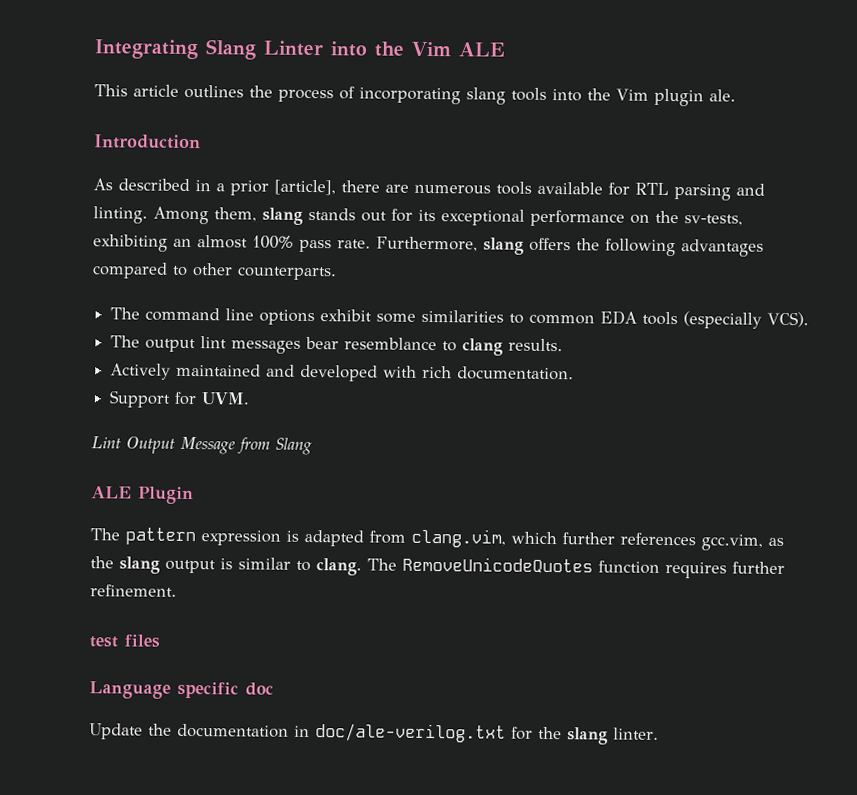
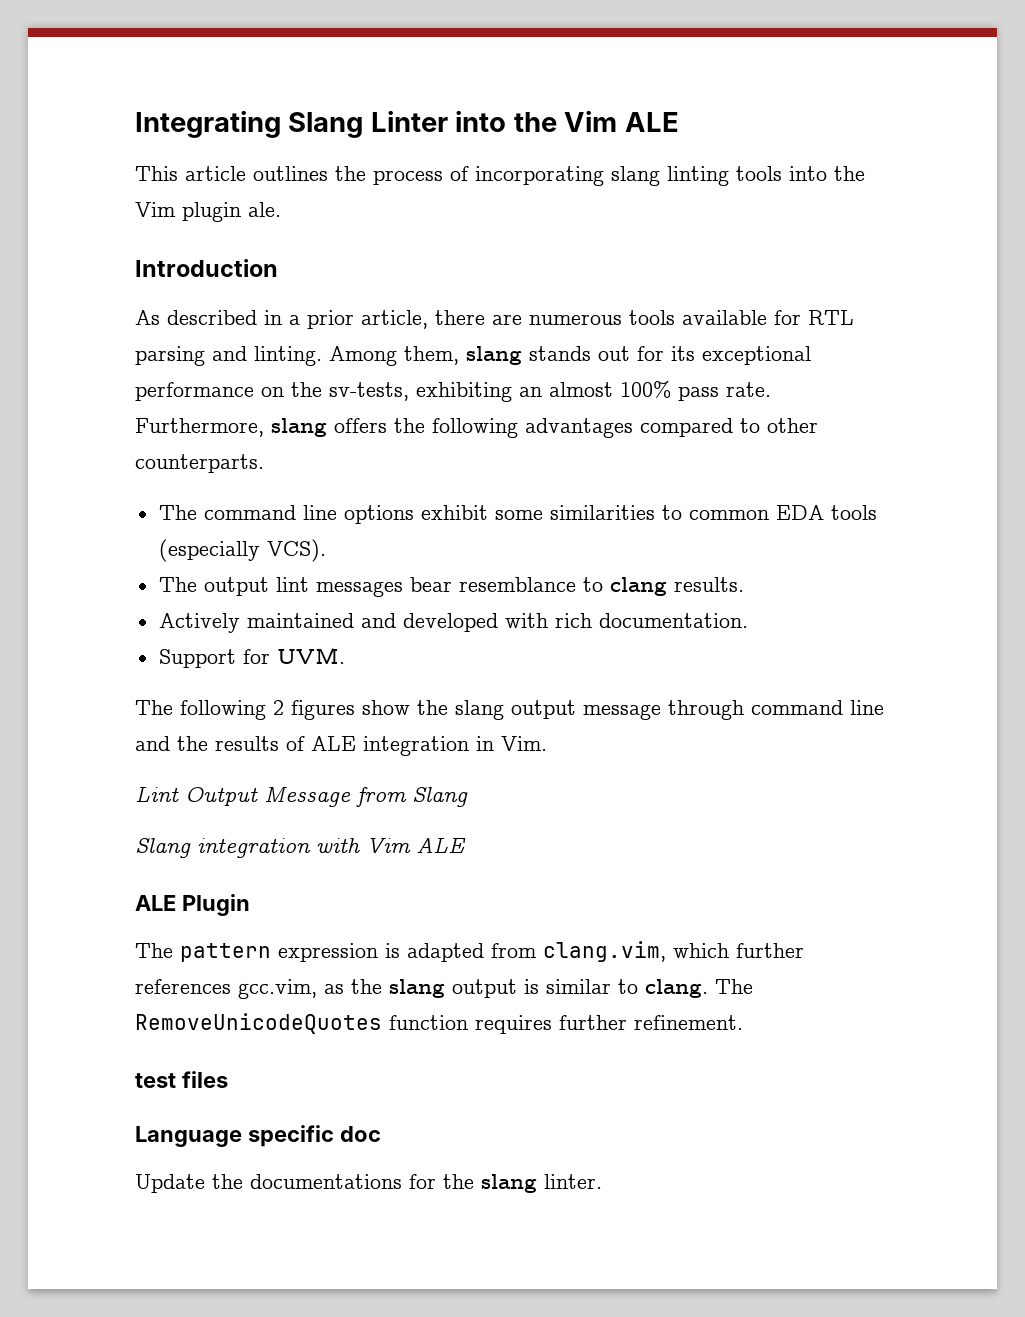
(506, 96) none -> [667,166,729,186] linting
[274,179,336,196] [article], -> [361,310,428,329] article,
(251, 398) none -> [135,700,884,720] [135,736,547,756] // The following 2 figures show the slang output message through command line and the results of ALE integration in Vim.
(312, 446) none -> [135,837,466,858] // Slang integration with Vim ALE
[177,723,506,743] documentation in doc/ale-verilog.txt -> [250,1174,402,1189] documentations

